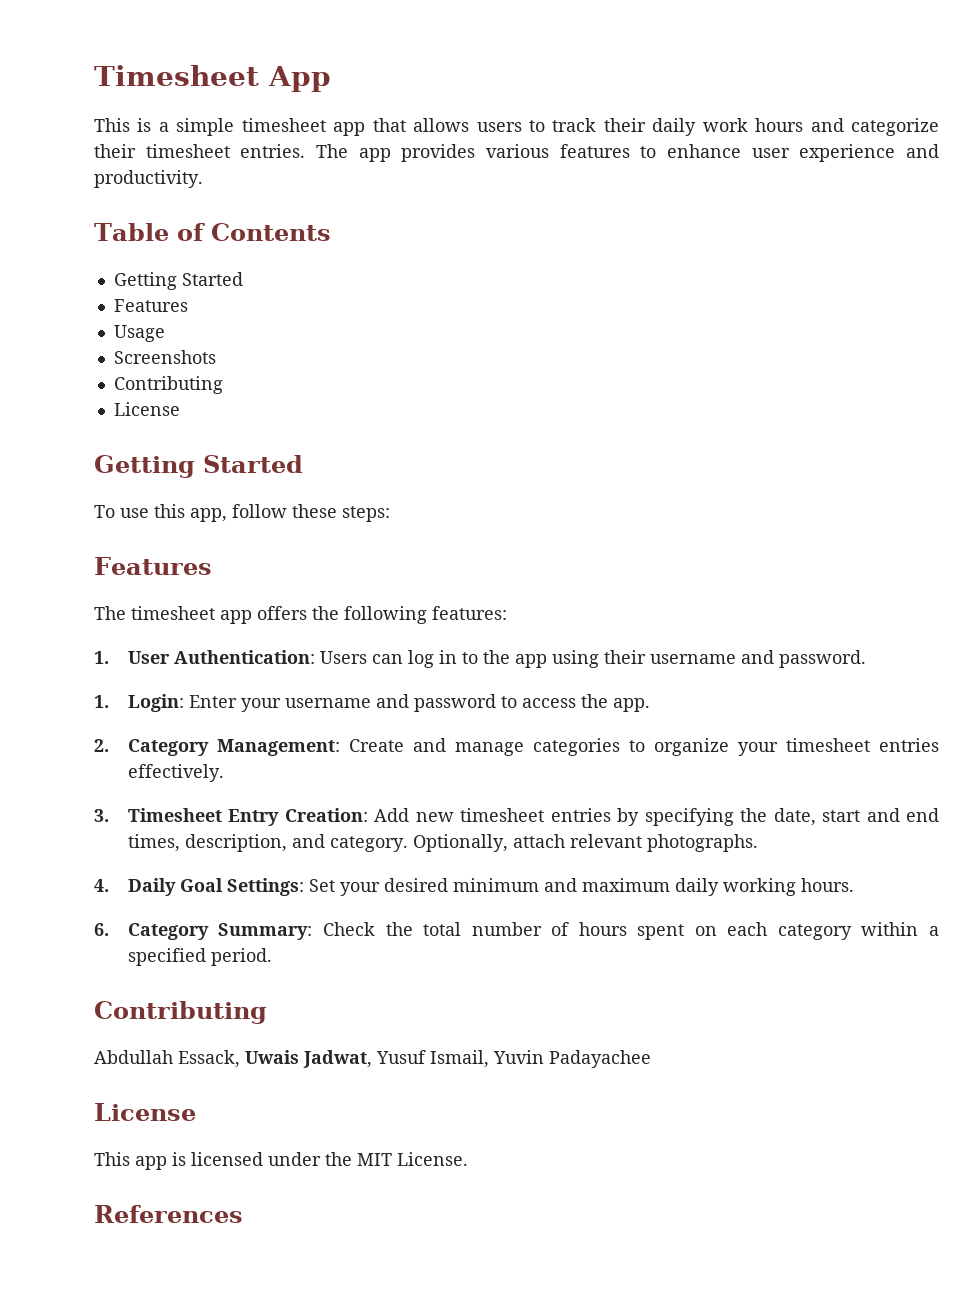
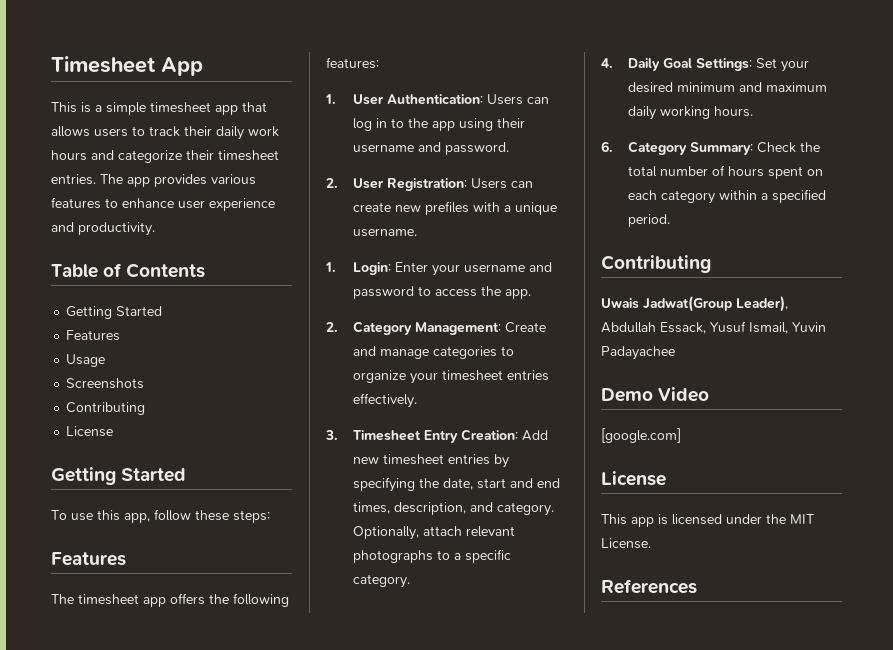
(866, 659) none -> [326,178,534,191] [353,201,558,215] [353,228,418,237] // 2. User Registration: Users can create new prefiles with a unique username.
[646,834,758,852] photographs. -> [353,549,512,563] [353,574,411,588] photographs to a specific category.
[94,1050,372,1068] Abdullah Essack, Uwais Jadwat, -> [601,296,788,312] [601,322,706,334] Uwais Jadwat(Group Leader), Abdullah Essack,
(651, 1059) none -> [601,387,710,402] [601,428,681,443] // Demo Video // [google.com]

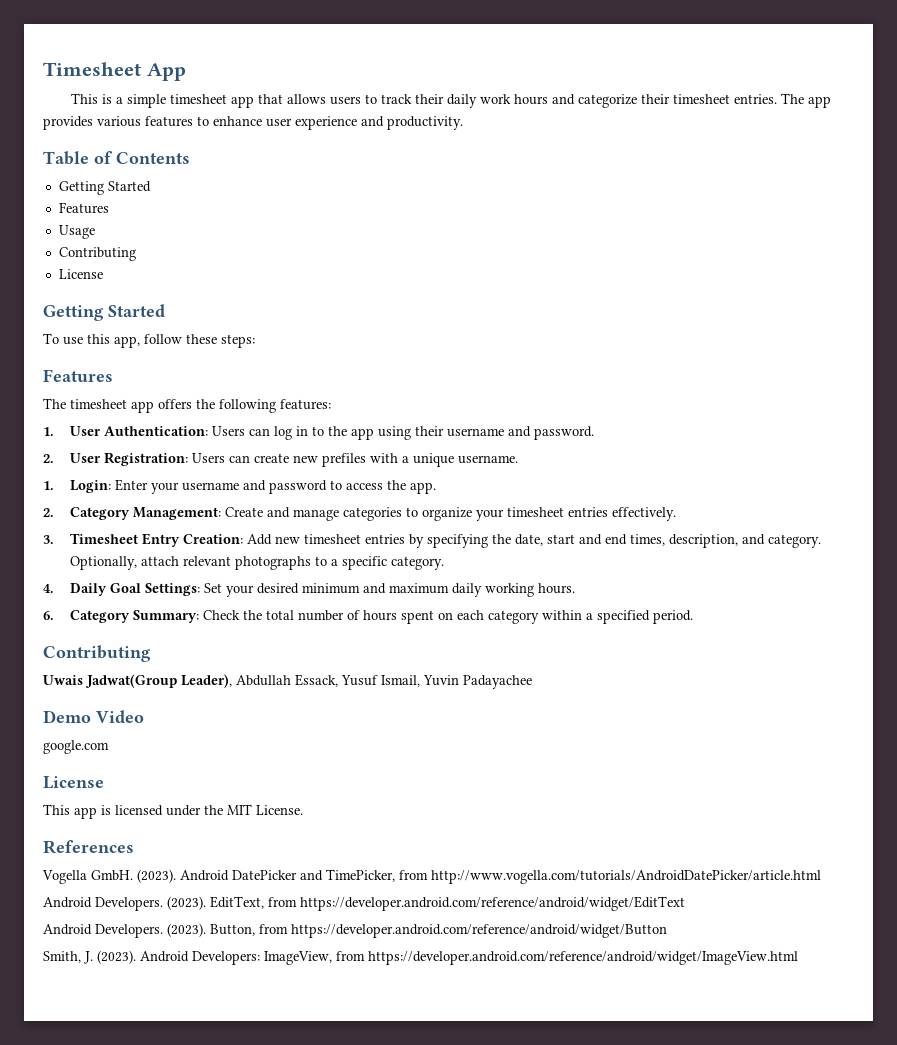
[66,378,145,389] // Screenshots -> (95, 232) none
[601,428,681,443] [google.com] -> [43,740,109,754] google.com
(697, 586) none -> [42,869,821,884] [43,896,685,911] [43,923,667,938] [43,950,798,965] // Vogella GmbH. (2023). Android DatePicker and TimePicker, from http://www.vogella.com/tutorials/AndroidDatePicker/article.html // Android Developers. (2023). EditText, from https://developer.android.com/reference/android/widget/EditText // Android Developers. (2023). Button, from https://developer.android.com/reference/android/widget/Button // Smith, J. (2023). Android Developers: ImageView, from https://developer.android.com/reference/android/widget/ImageView.html

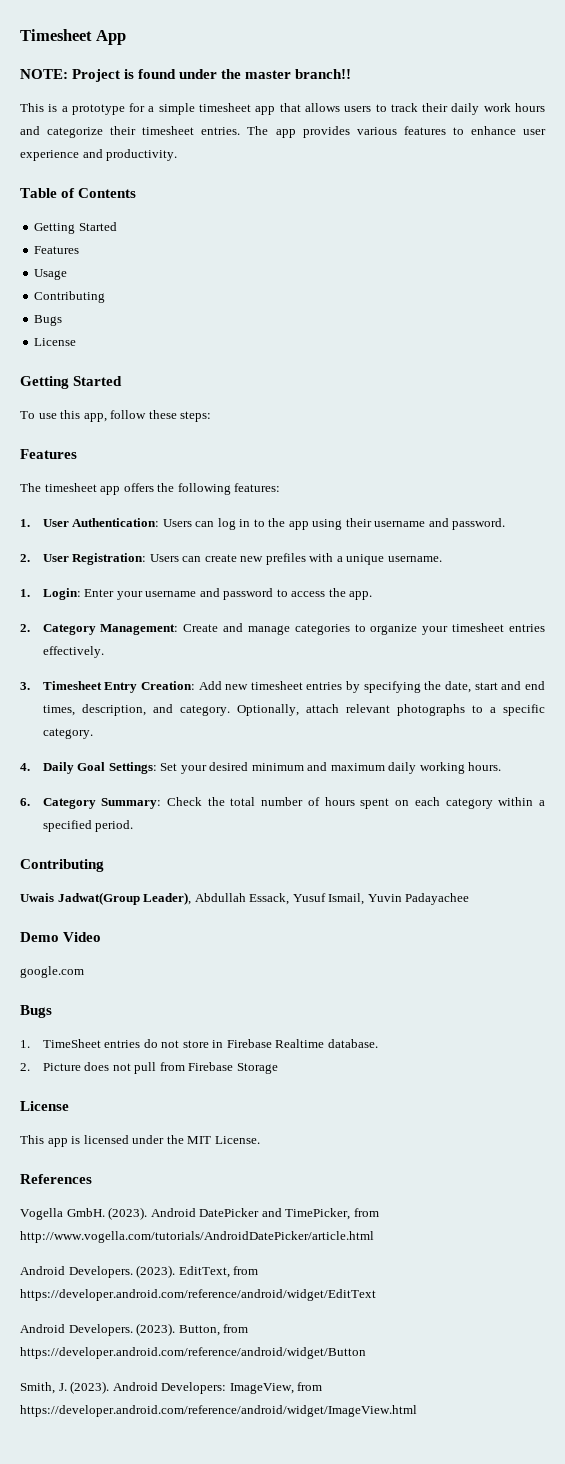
(186, 72) none -> [20,69,352,82] // NOTE: Project is found under the master branch!!
(123, 100) none -> [71,103,155,115] prototype for a
(136, 254) none -> [34,315,63,326] // Bugs
(109, 747) none -> [20,1005,52,1018] [20,1039,378,1048] [20,1062,278,1074] // Bugs // 1. TimeSheet entries do not store in Firebase Realtime database. // 2. Picture does not pull from Firebase Storage

